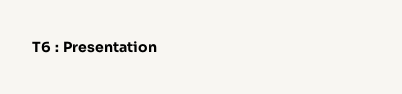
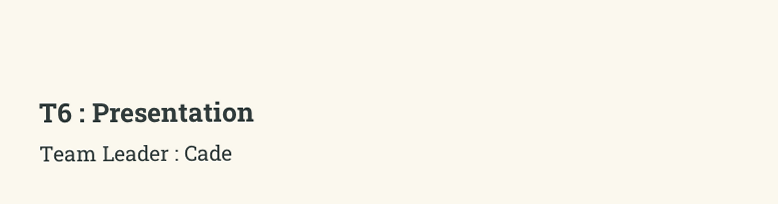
(157, 47) none -> [39,144,234,163] // Team Leader : Cade

